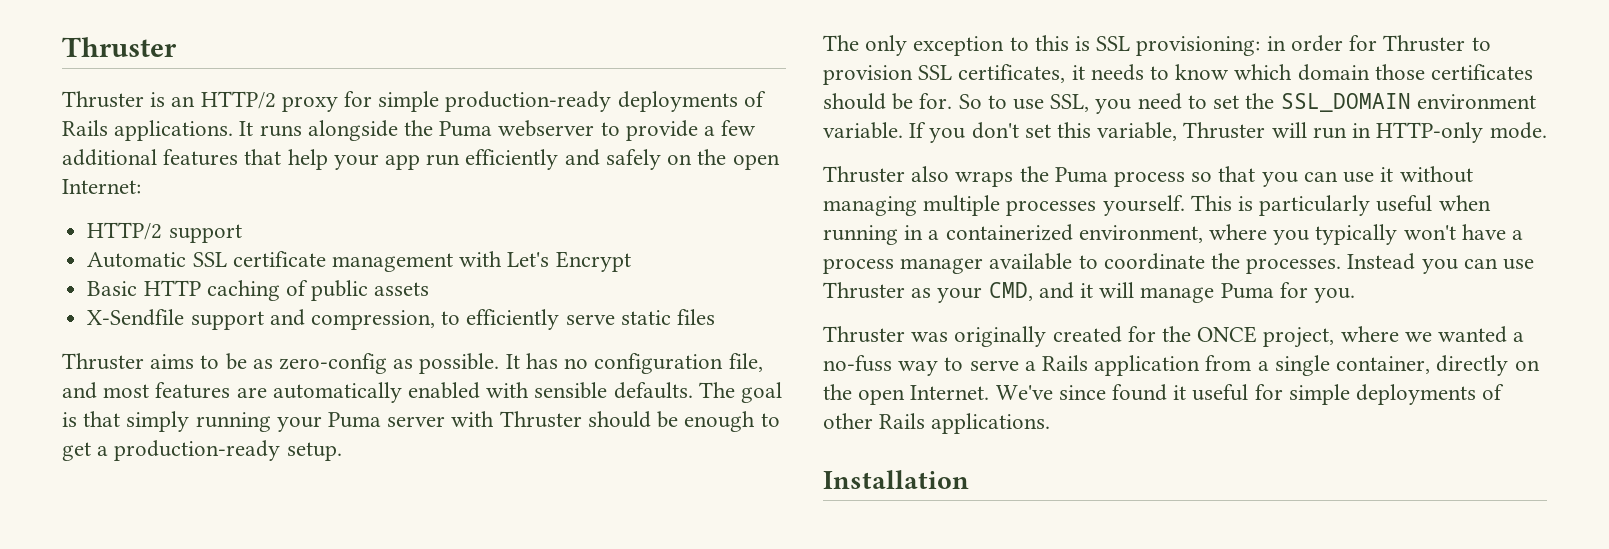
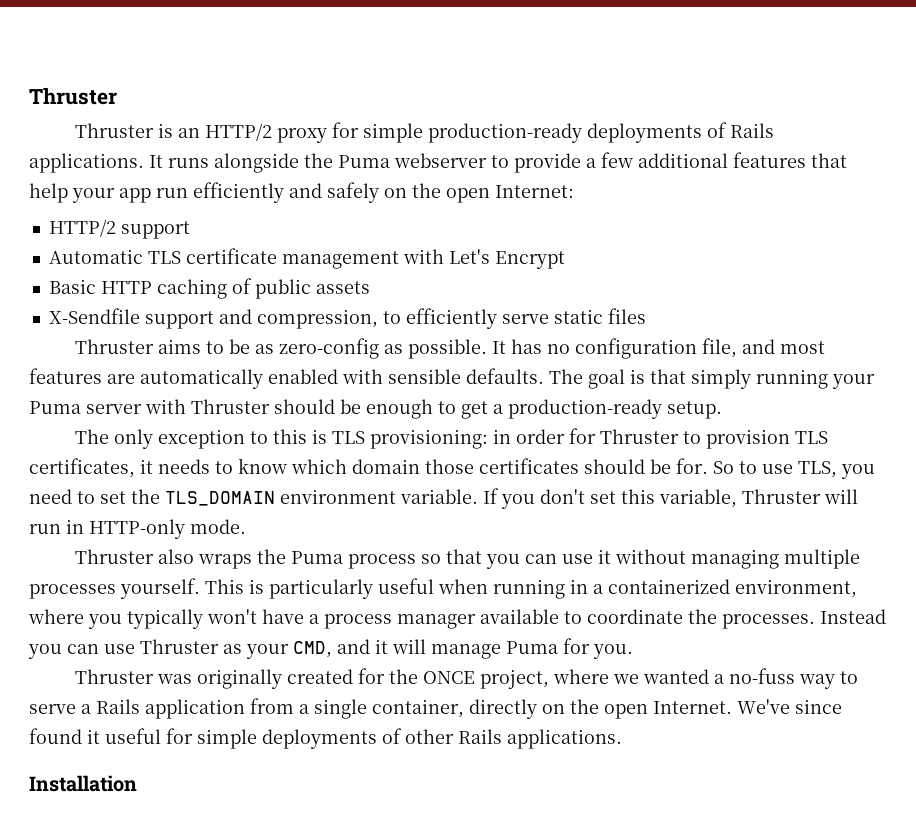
[192,252,227,267] SSL -> [147,251,181,264] TLS
[1096,36,1131,51] SSL -> [332,431,366,444] TLS
[918,65,953,80] SSL -> [795,431,829,444] TLS
[1050,94,1090,112] SSL, -> [798,461,837,478] TLS,
[1280,93,1411,112] SSL_DOMAIN -> [165,491,275,506] TLS_DOMAIN

